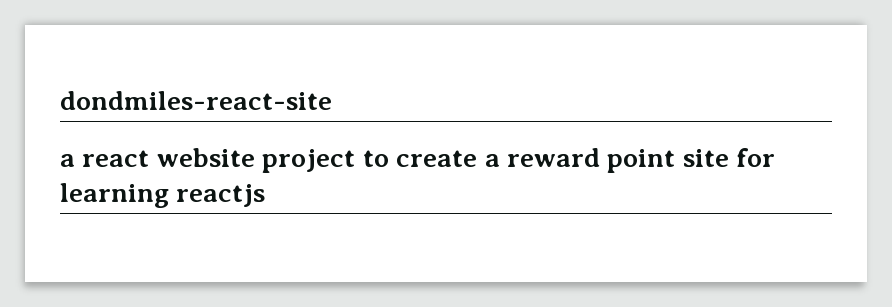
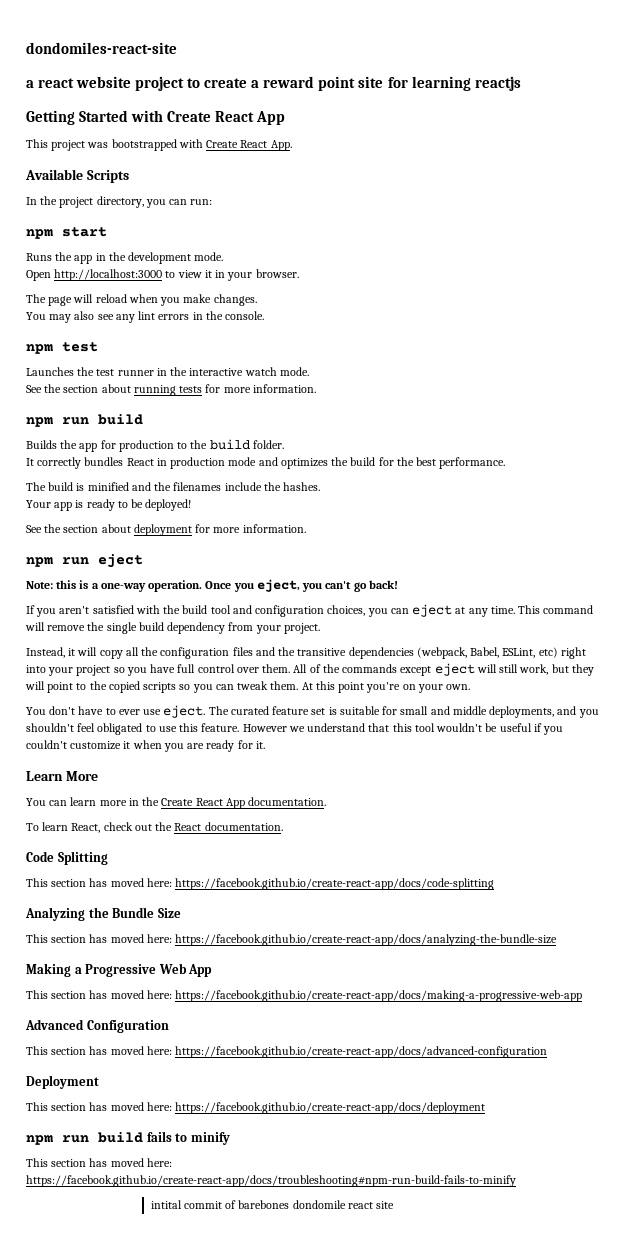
[60,91,332,110] dondmiles-react-site -> [26,42,177,54] dondomiles-react-site
(266, 195) none -> [26,110,286,125] [26,139,292,151] [25,169,129,183] [26,196,213,208] [26,227,107,239] [26,252,224,264] [26,269,299,281] [26,294,257,306] [26,311,265,323] [26,342,98,354] [26,367,309,376] [26,384,316,396] [26,414,143,427] [26,439,284,452] [26,457,506,469] [26,482,321,491] [26,499,192,511] [26,524,306,536] [26,554,143,568] [26,579,398,592] [26,604,594,617] [25,622,320,634] [26,647,586,659] [26,663,594,676] [25,681,471,693] [26,705,599,718] [26,723,564,735] [26,740,265,752] [26,771,98,781] [26,797,327,809] [26,822,283,833] [26,851,108,865] [26,878,495,890] [25,907,181,921] [26,934,558,946] [26,963,213,977] [26,990,583,1002] [25,1019,169,1033] [26,1046,548,1058] [26,1075,99,1089] [26,1102,486,1114] [26,1131,230,1145] [26,1158,172,1167] [26,1175,516,1187] [150,1200,395,1209] // Getting Started with Create React App // This project was bootstrapped with Create React App. // Available Scripts // In the project directory, you can run: // npm start // Runs the app in the development mode. // Open http://localhost:3000 to view it in your browser. // The page will reload when you make changes. // You may also see any lint errors in the console. // npm test // Launches the test runner in the interactive watch mode. // See the section about running tests for more information. // npm run build // Builds the app for production to the build folder. // It correctly bundles React in production mode and optimizes the build for the best performance. // The build is minified and the filenames include the hashes. // Your app is ready to be deployed! // See the section about deployment for more information. // npm run eject // Note: this is a one-way operation. Once you eject, you can't go back! // If you aren't satisfied with the build tool and configuration choices, you can eject at any time. This command will remove the single build dependency from your project. // Instead, it will copy all the configuration files and the transitive dependencies (webpack, Babel, ESLint, etc) right into your project so you have full control over them. All of the commands except eject will still work, but they will point to the copied scripts so you can tweak them. At this point you're on your own. // You don't have to ever use eject. The curated feature set is suitable for small and middle deployments, and you shouldn't feel obligated to use this feature. However we understand that this tool wouldn't be useful if you couldn't customize it when you are ready for it. // Learn More // You can learn more in the Create React App documentation. // To learn React, check out the React documentation. // Code Splitting // This section has moved here: https://facebook.github.io/create-react-app/docs/code-splitting // Analyzing the Bundle Size // This section has moved here: https://facebook.github.io/create-react-app/docs/analyzing-the-bundle-size // Making a Progressive Web App // This section has moved here: https://facebook.github.io/create-react-app/docs/making-a-progressive-web-app // Advanced Configuration // This section has moved here: https://facebook.github.io/create-react-app/docs/advanced-configuration // Deployment // This section has moved here: https://facebook.github.io/create-react-app/docs/deployment // npm run build fails to minify // This section has moved here: https://facebook.github.io/create-react-app/docs/troubleshooting#npm-run-build-fails-to-minify // intital commit of barebones dondomile react site

